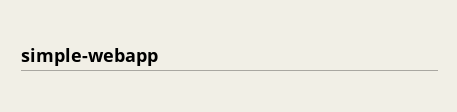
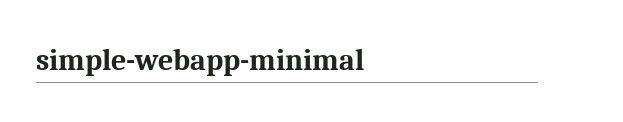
[21,48,158,66] simple-webapp -> [36,48,364,76] simple-webapp-minimal

